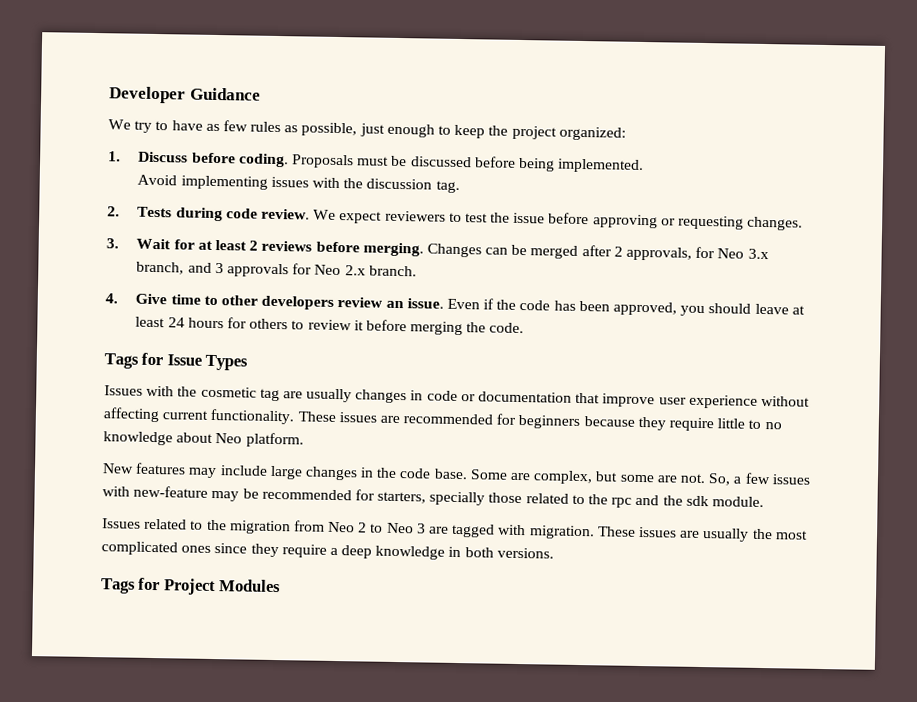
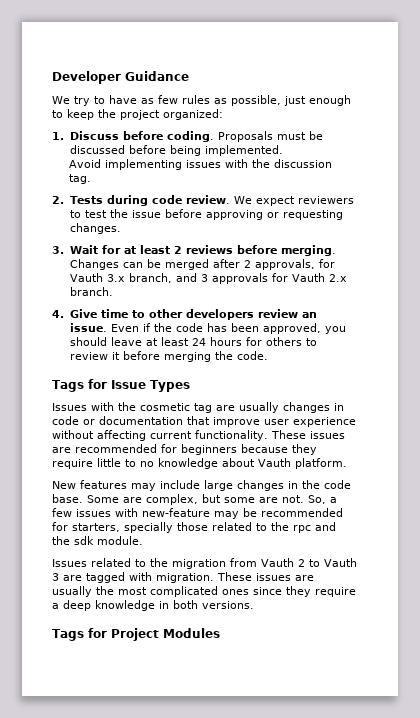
[717,248,745,259] Neo -> [69,273,103,282] Vauth
[314,264,342,276] Neo -> [291,273,325,282] Vauth
[215,433,243,444] Neo -> [258,458,291,467] Vauth
[328,521,356,533] Neo -> [261,558,294,567] Vauth
[386,522,414,534] Neo -> [324,558,357,567] Vauth

